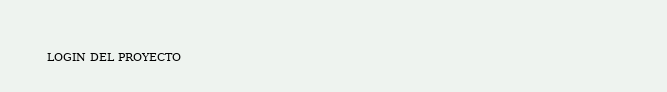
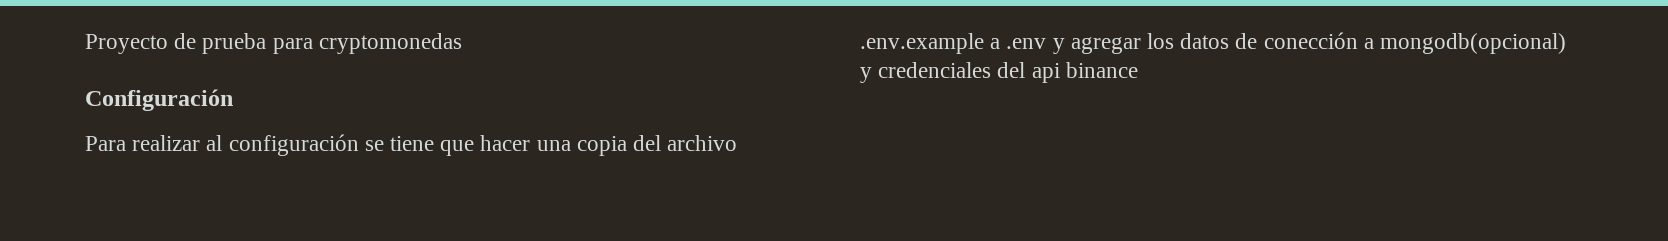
[47,53,181,61] LOGIN DEL PROYECTO -> [85,33,462,54] [85,89,233,111] [85,134,738,156] [860,32,1567,54] [860,62,1138,83] Proyecto de prueba para cryptomonedas // Configuración // Para realizar al configuración se tiene que hacer una copia del archivo .env.example a .env y agregar los datos de conección a mongodb(opcional) y credenciales del api binance

